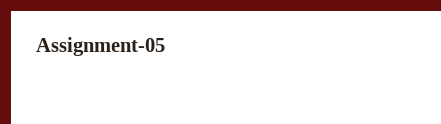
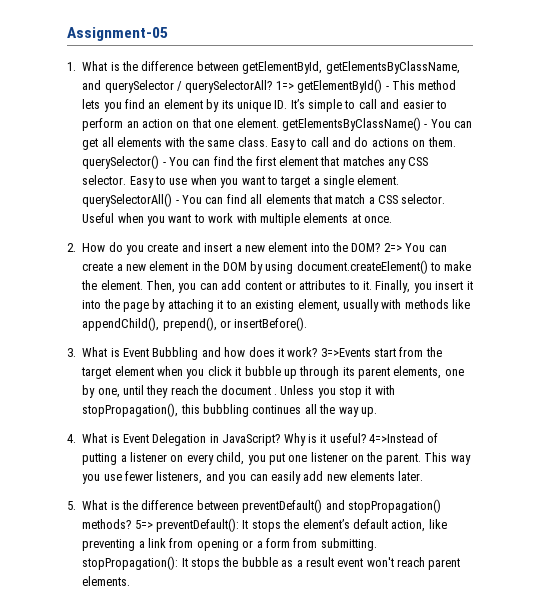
(165, 46) none -> [67,61,460,74] [82,79,457,93] [82,99,447,112] [82,117,472,131] [82,137,456,150] [82,155,429,169] [82,175,400,188] [82,193,446,207] [82,213,392,226] [67,242,447,255] [82,260,472,274] [81,280,473,293] [82,299,471,312] [82,317,308,331] [67,347,442,360] [81,366,464,379] [82,385,395,398] [82,403,377,417] [67,433,439,446] [82,452,471,465] [82,471,424,484] [67,499,441,513] [82,518,447,532] [82,538,377,551] [82,556,461,570] [82,576,131,586] // 1. What is the difference between getElementById, getElementsByClassName, and querySelector / querySelectorAll? 1=> getElementById() - This method lets you find an element by its unique ID. It’s simple to call and easier to perform an action on that one element. getElementsByClassName() - You can get all elements with the same class. Easy to call and do actions on them. querySelector() - You can find the first element that matches any CSS selector. Easy to use when you want to target a single element. querySelectorAll() - You can find all elements that match a CSS selector. Useful when you want to work with multiple elements at once. // 2. How do you create and insert a new element into the DOM? 2=> You can create a new element in the DOM by using document.createElement() to make the element. Then, you can add content or attributes to it. Finally, you insert it into the page by attaching it to an existing element, usually with methods like appendChild(), prepend(), or insertBefore(). // 3. What is Event Bubbling and how does it work? 3=>Events start from the target element when you click it bubble up through its parent elements, one by one, until they reach the document . Unless you stop it with stopPropagation(), this bubbling continues all the way up. // 4. What is Event Delegation in JavaScript? Why is it useful? 4=>Instead of putting a listener on every child, you put one listener on the parent. This way you use fewer listeners, and you can easily add new elements later. // 5. What is the difference between preventDefault() and stopPropagation() methods? 5=> preventDefault(): It stops the element’s default action, like preventing a link from opening or a form from submitting. stopPropagation(): It stops the bubble as a result event won't reach parent elements.

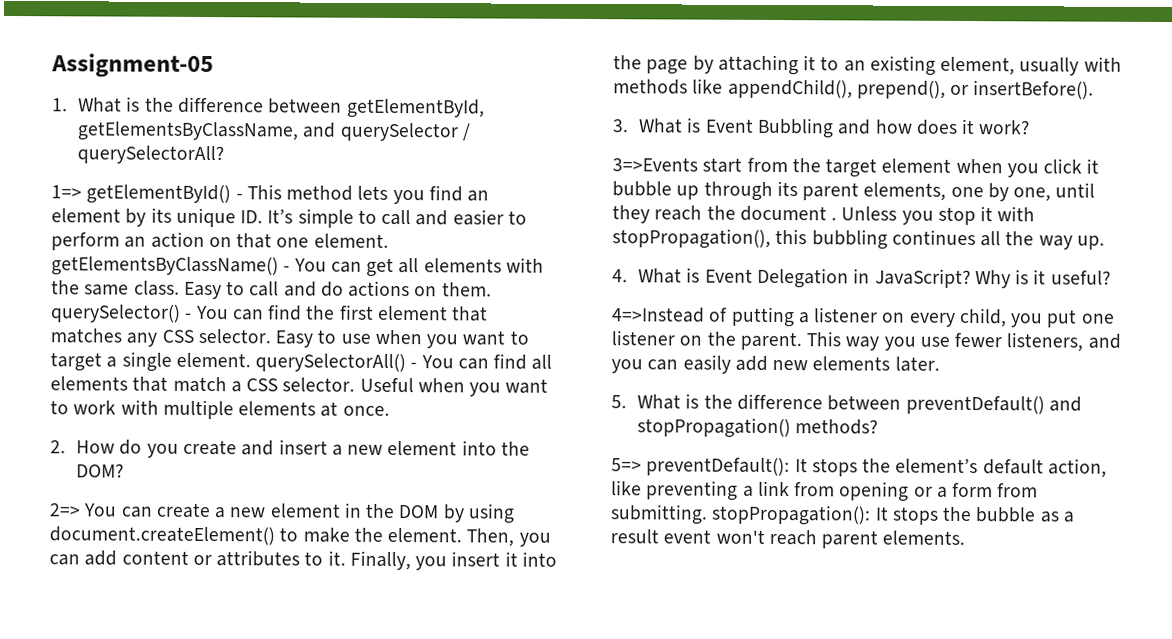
(273, 86) none -> (225, 155) //
(381, 247) none -> (125, 470) //
(318, 352) none -> (1031, 127) //
(366, 438) none -> (1111, 277) //
(132, 524) none -> (879, 427) //

